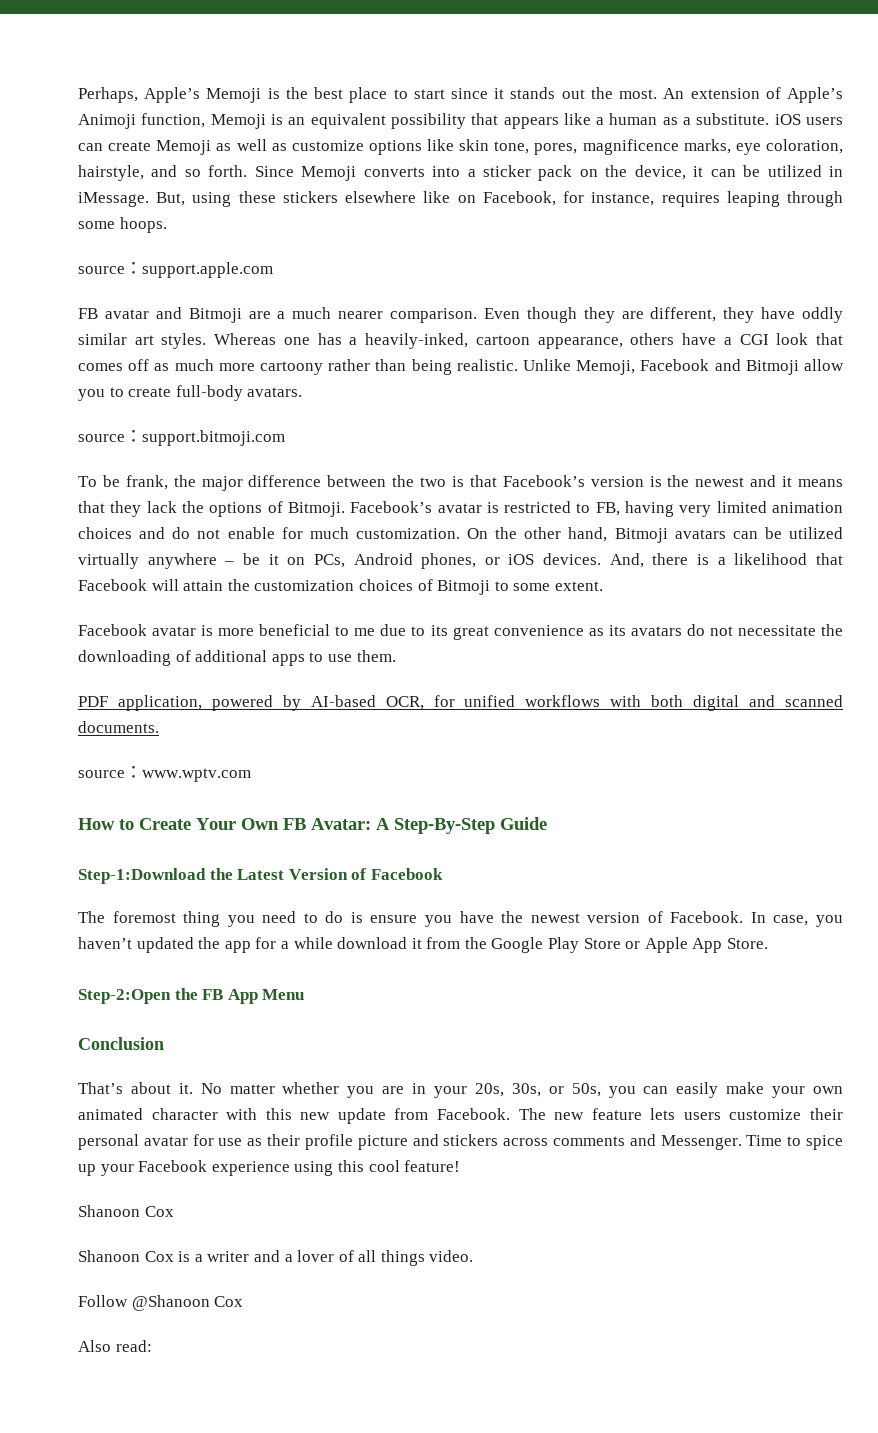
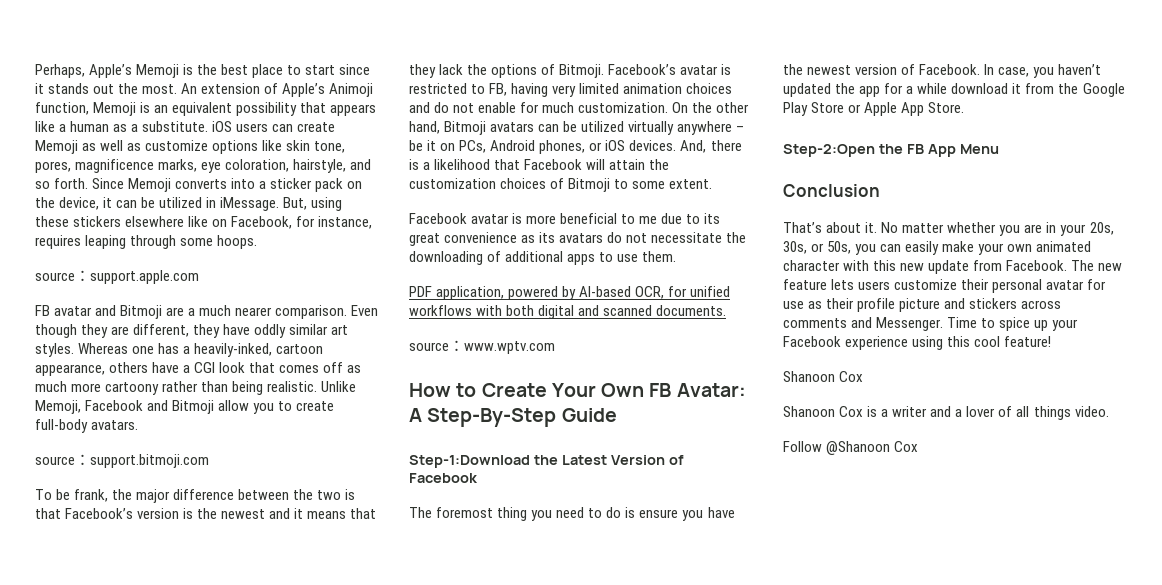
[78,1340,152,1352] // Also read: -> (919, 446) none

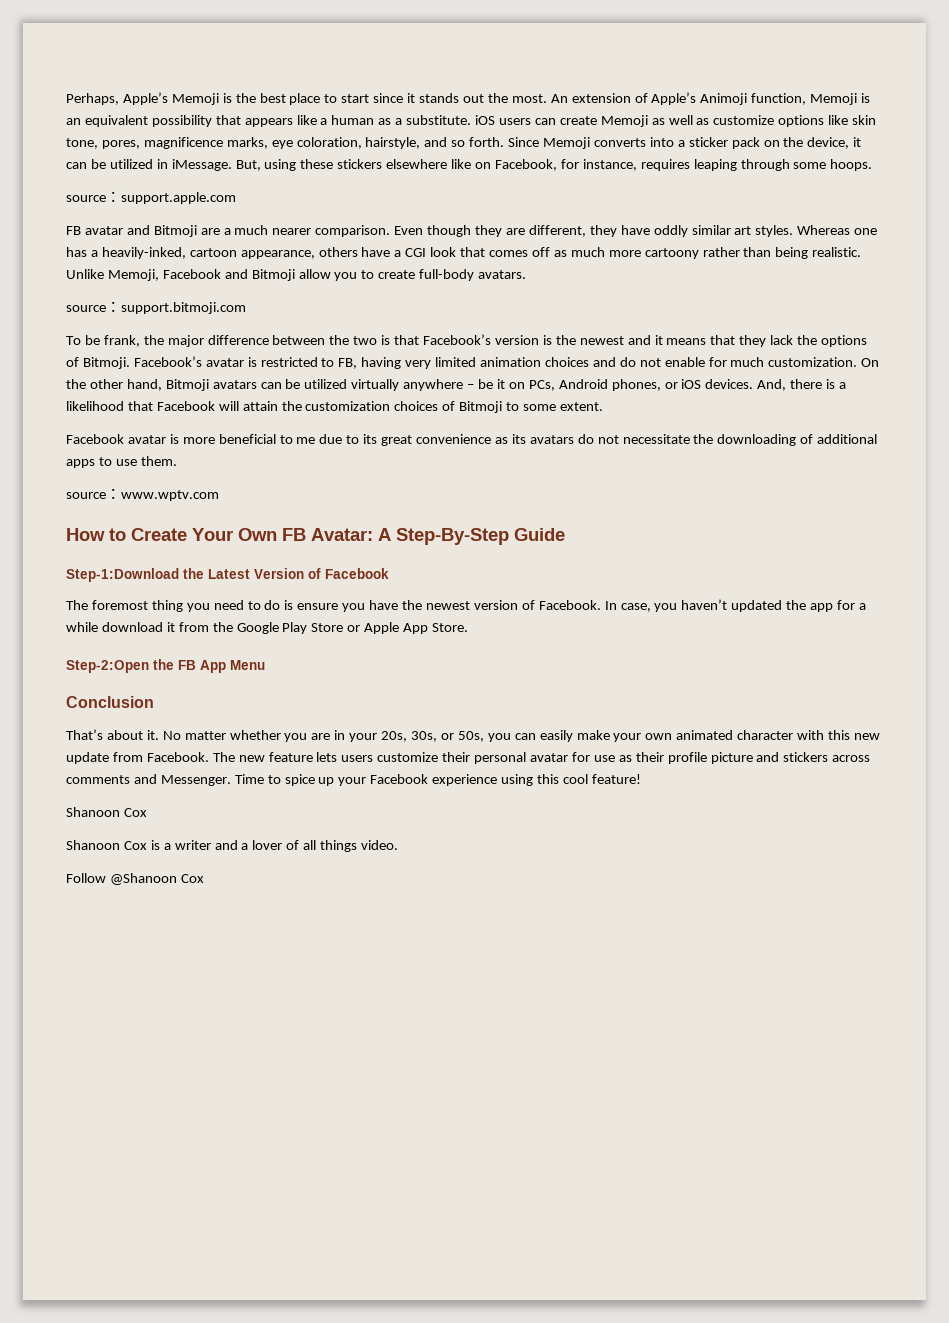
[409,286,731,300] [409,305,727,319] // PDF application, powered by AI-based OCR, for unified workflows with both digital and scanned documents. -> (177, 461) none

